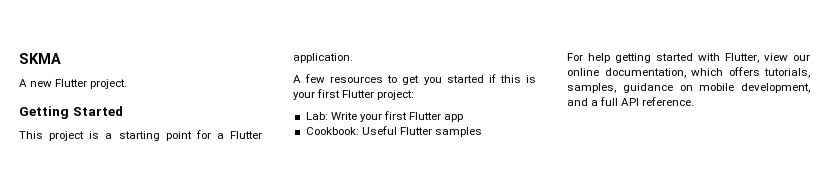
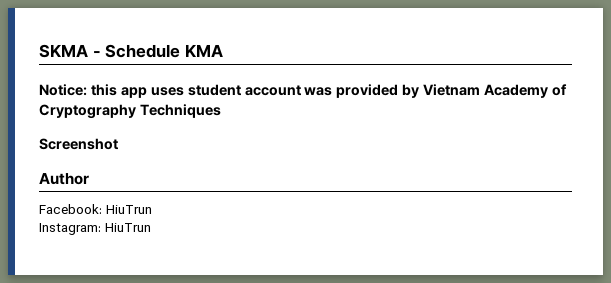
[19,79,128,89] [19,106,123,119] [19,130,262,141] [293,53,353,63] [293,74,536,85] [293,89,415,100] [305,111,464,122] [305,126,482,137] [567,53,810,63] [567,67,810,78] [567,83,810,93] [567,97,695,106] // A new Flutter project. // Getting Started // This project is a starting point for a Flutter application. // A few resources to get you started if this is your first Flutter project: // Lab: Write your first Flutter app // Cookbook: Useful Flutter samples // For help getting started with Flutter, view our online documentation, which offers tutorials, samples, guidance on mobile development, and a full API reference. -> [92,44,223,58] [39,84,568,98] [39,104,221,119] [39,138,118,150] [39,173,89,185] [39,204,152,214] [39,223,151,235] - Schedule KMA // Notice: this app uses student account was provided by Vietnam Academy of Cryptography Techniques // Screenshot // Author // Facebook: HiuTrun // Instagram: HiuTrun

